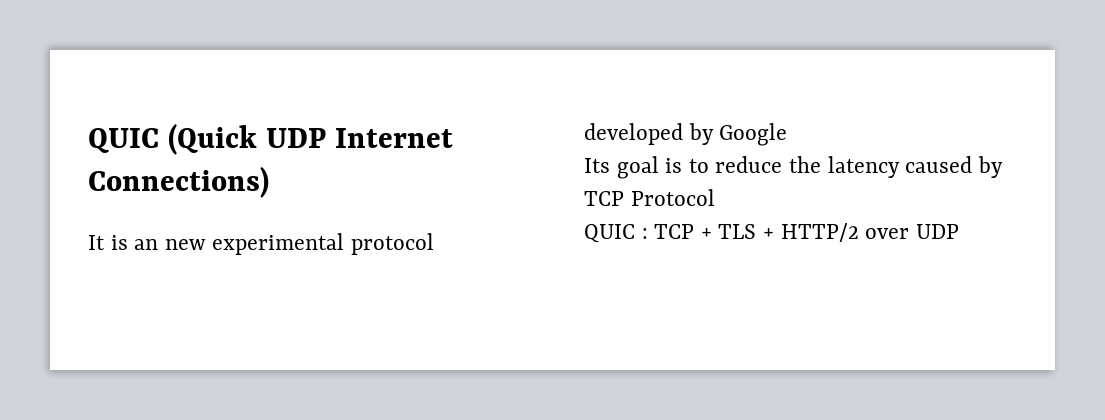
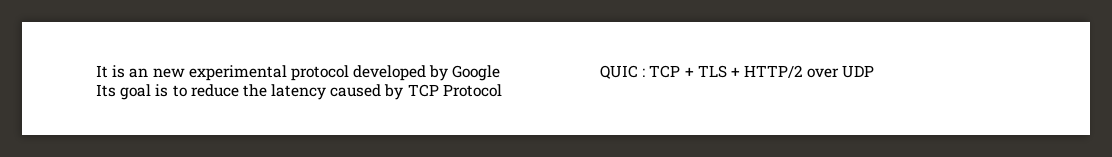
[88,123,454,155] [88,166,269,198] QUIC (Quick UDP Internet Connections) // -> (96, 71) none

